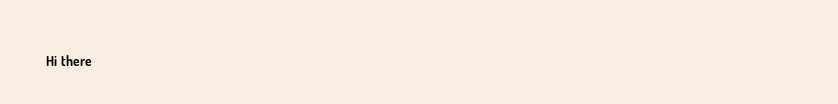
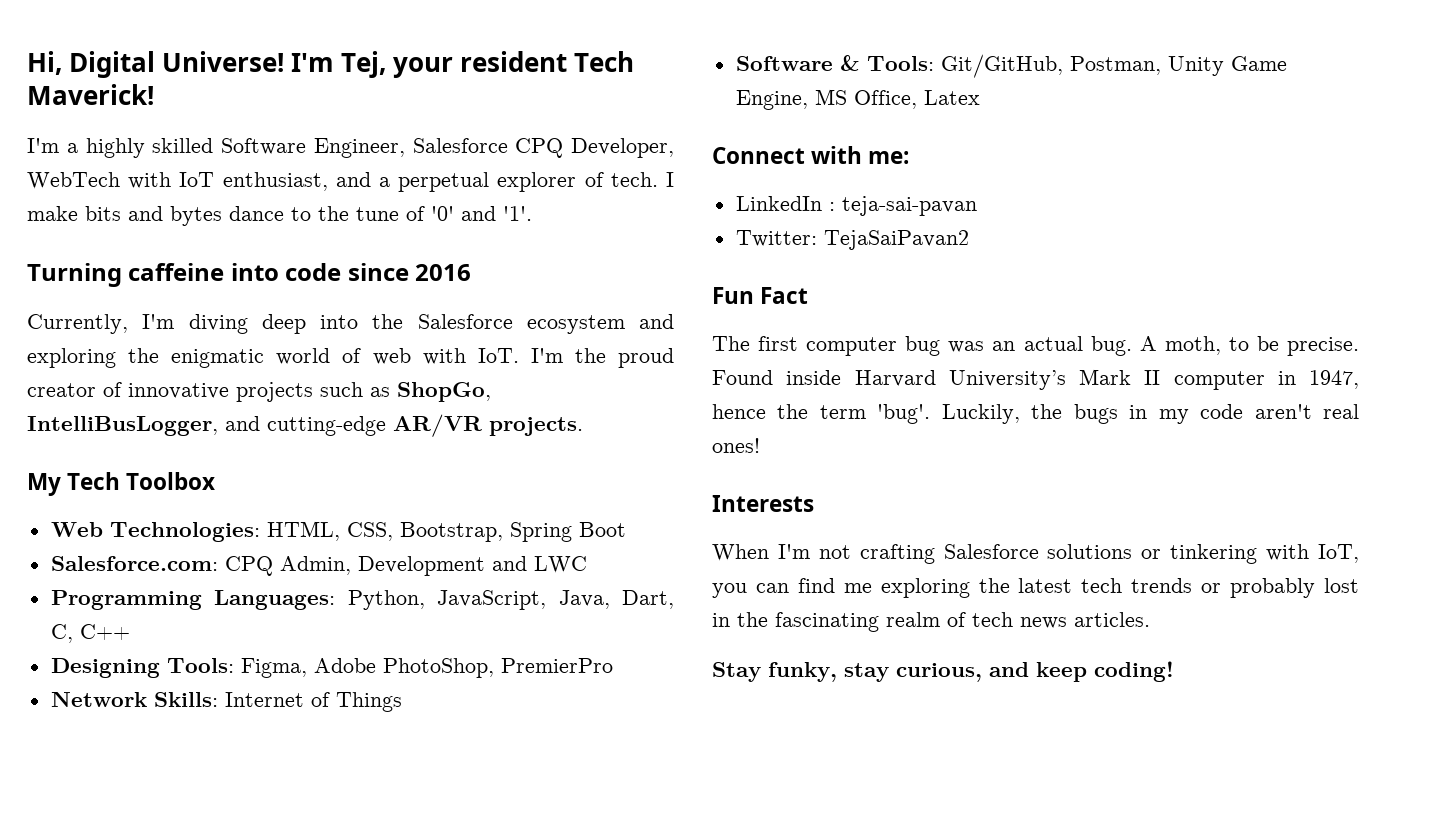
[46,55,92,66] Hi there -> [27,51,635,78] [27,84,154,105] [27,138,674,158] [27,172,674,192] [27,206,532,226] [27,263,472,287] [27,314,674,334] [27,348,675,368] [27,382,491,402] [27,414,583,437] [27,472,216,496] [50,521,626,542] [50,556,587,576] [50,590,675,610] [50,624,130,643] [50,658,613,678] [50,692,402,712] [735,54,1287,78] [735,89,980,110] [712,146,910,164] [735,196,977,216] [735,230,969,250] [712,287,809,304] [712,336,1359,356] [712,369,1359,390] [712,404,1359,424] [712,438,760,453] [712,495,814,512] [712,544,1359,564] [712,578,1359,598] [712,612,1150,632] [712,661,1174,682] Hi, Digital Universe! I'm Tej, your resident Tech Maverick! // I'm a highly skilled Software Engineer, Salesforce CPQ Developer, WebTech with IoT enthusiast, and a perpetual explorer of tech. I make bits and bytes dance to the tune of '0' and '1'. // Turning caffeine into code since 2016 // Currently, I'm diving deep into the Salesforce ecosystem and exploring the enigmatic world of web with IoT. I'm the proud creator of innovative projects such as ShopGo, IntelliBusLogger, and cutting-edge AR/VR projects. // My Tech Toolbox // Web Technologies: HTML, CSS, Bootstrap, Spring Boot // Salesforce.com: CPQ Admin, Development and LWC // Programming Languages: Python, JavaScript, Java, Dart, C, C++ // Designing Tools: Figma, Adobe PhotoShop, PremierPro // Network Skills: Internet of Things // Software & Tools: Git/GitHub, Postman, Unity Game Engine, MS Office, Latex // Connect with me: // LinkedIn : teja-sai-pavan // Twitter: TejaSaiPavan2 // Fun Fact // The first computer bug was an actual bug. A moth, to be precise. Found inside Harvard University’s Mark II computer in 1947, hence the term 'bug'. Luckily, the bugs in my code aren't real ones! // Interests // When I'm not crafting Salesforce solutions or tinkering with IoT, you can find me exploring the latest tech trends or probably lost in the fascinating realm of tech news articles. // Stay funky, stay curious, and keep coding!

